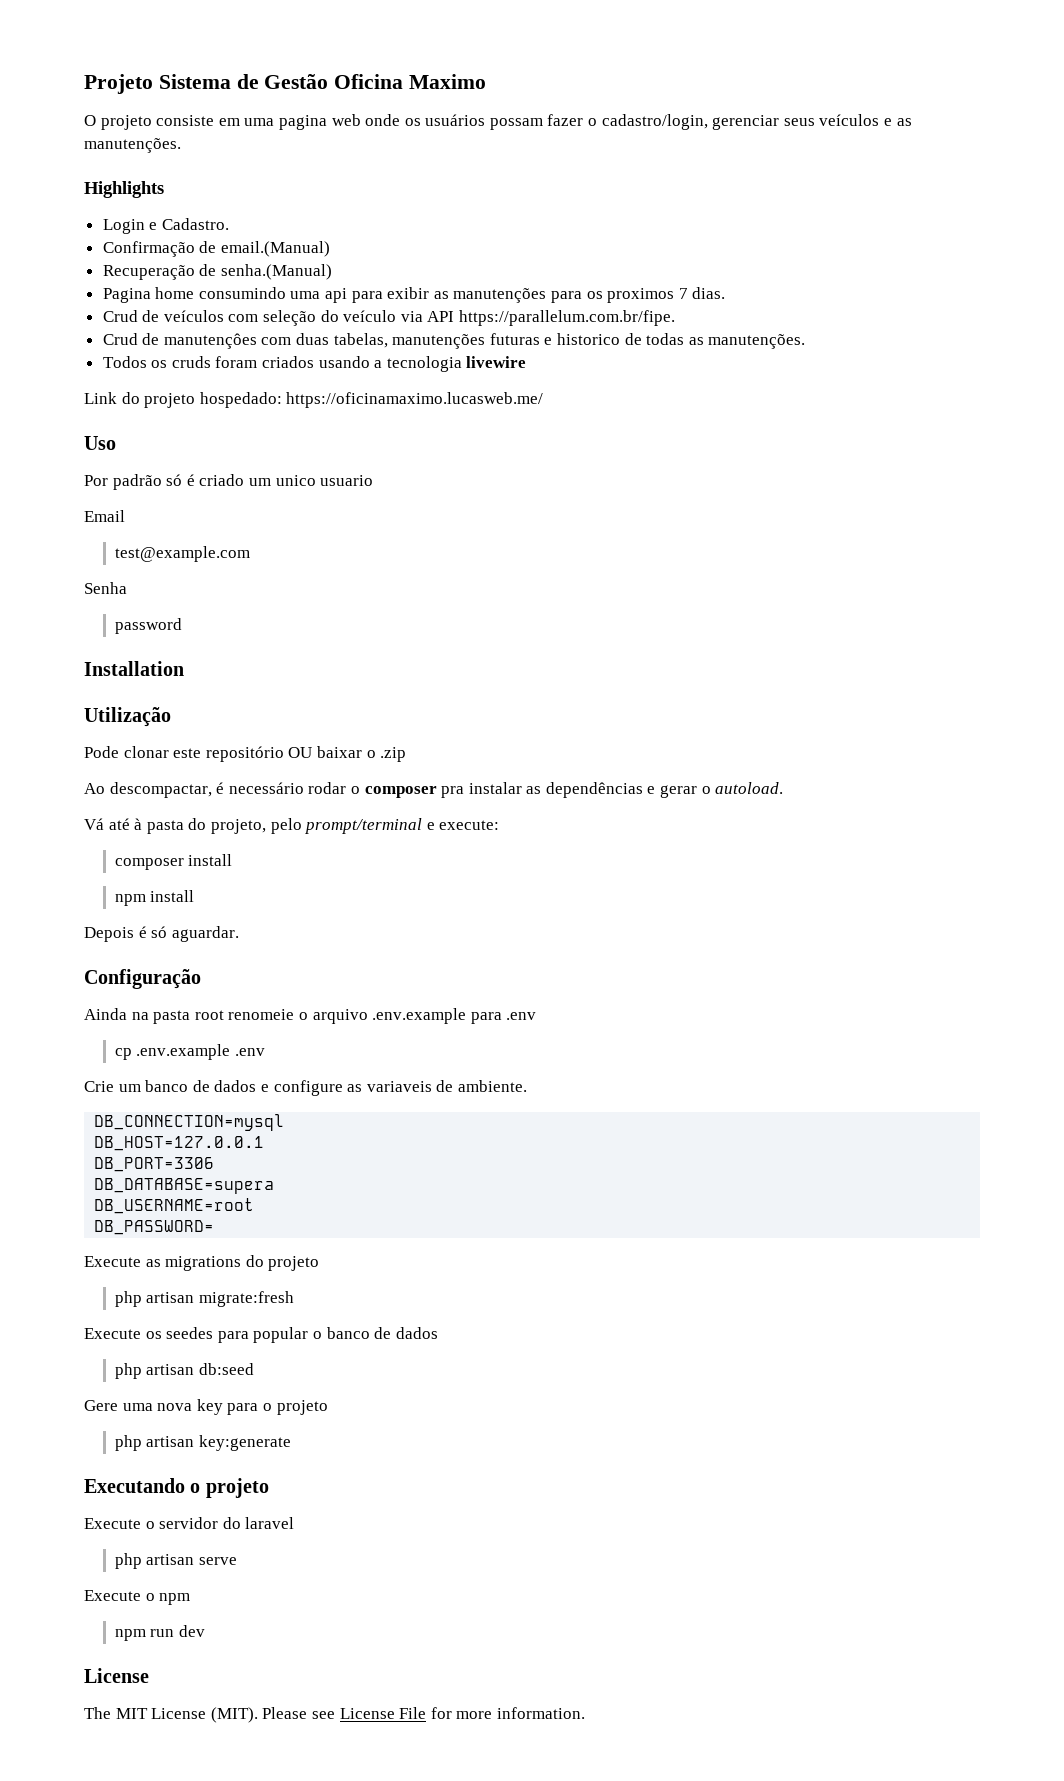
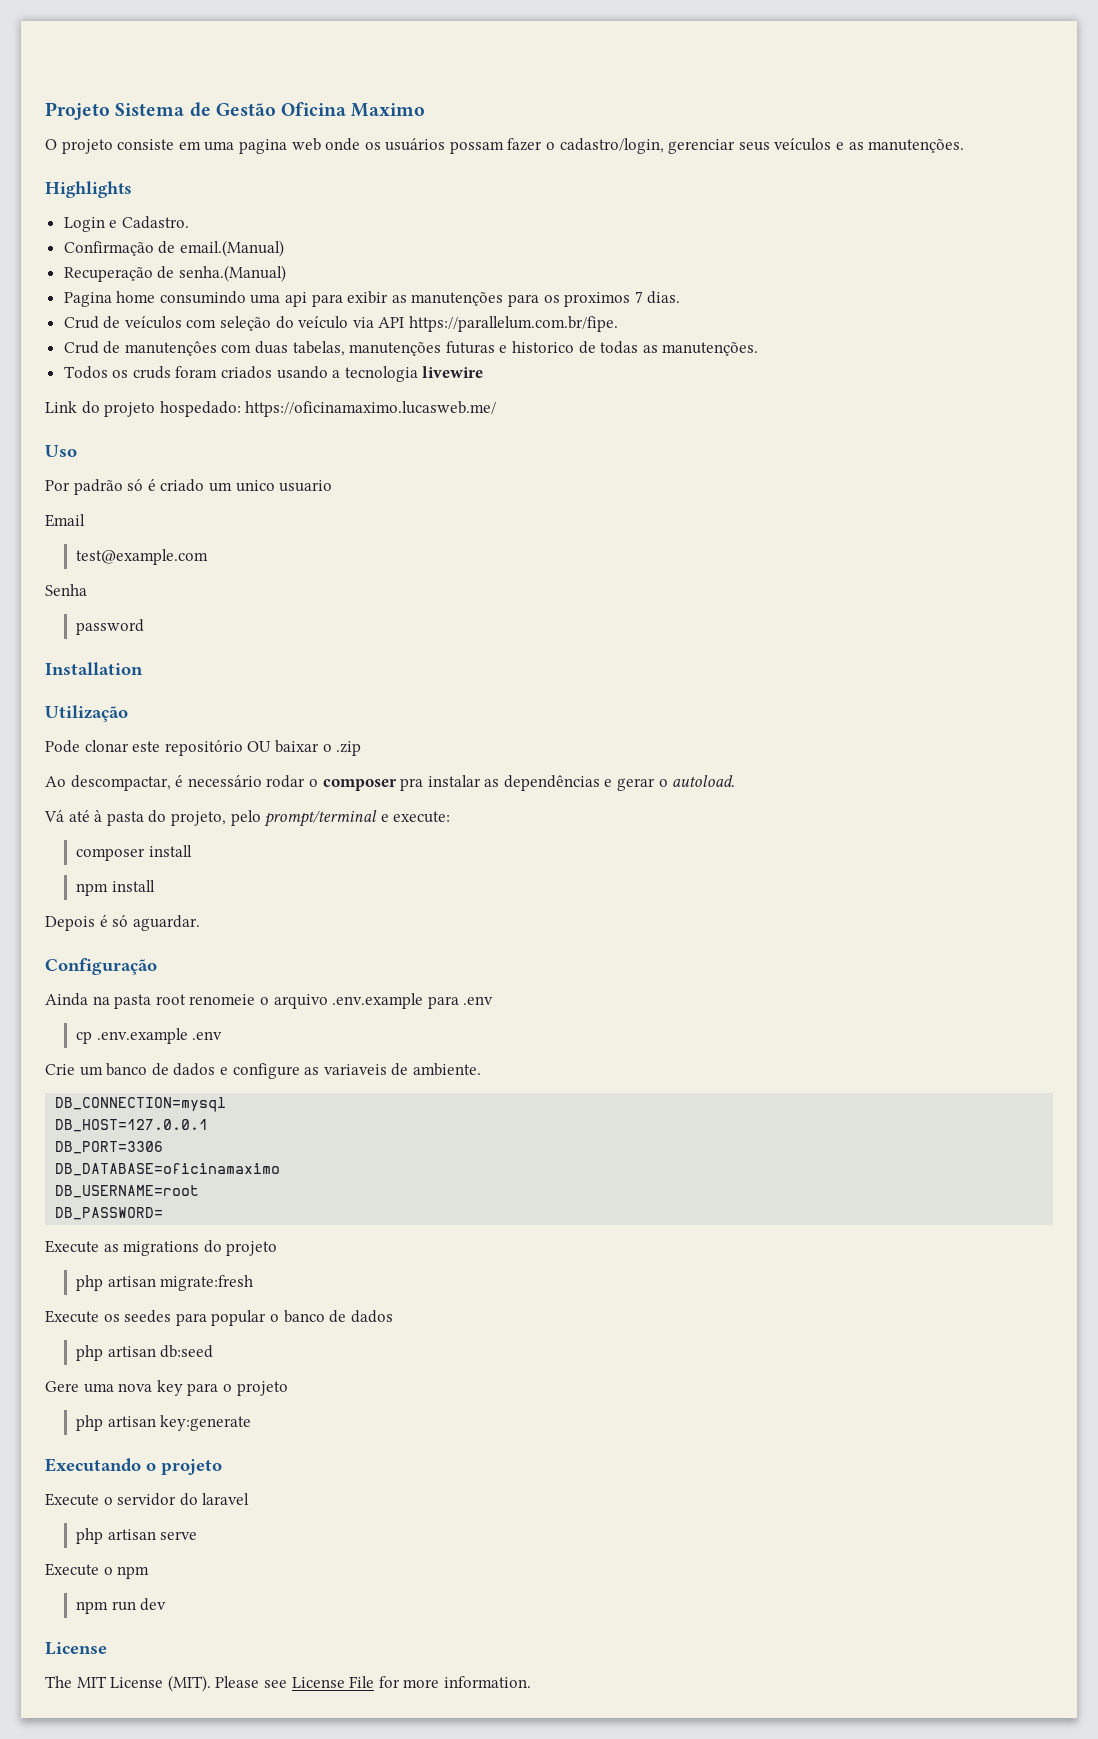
[94,1178,275,1194] DB_DATABASE=supera -> [55,1163,281,1176] DB_DATABASE=oficinamaximo

